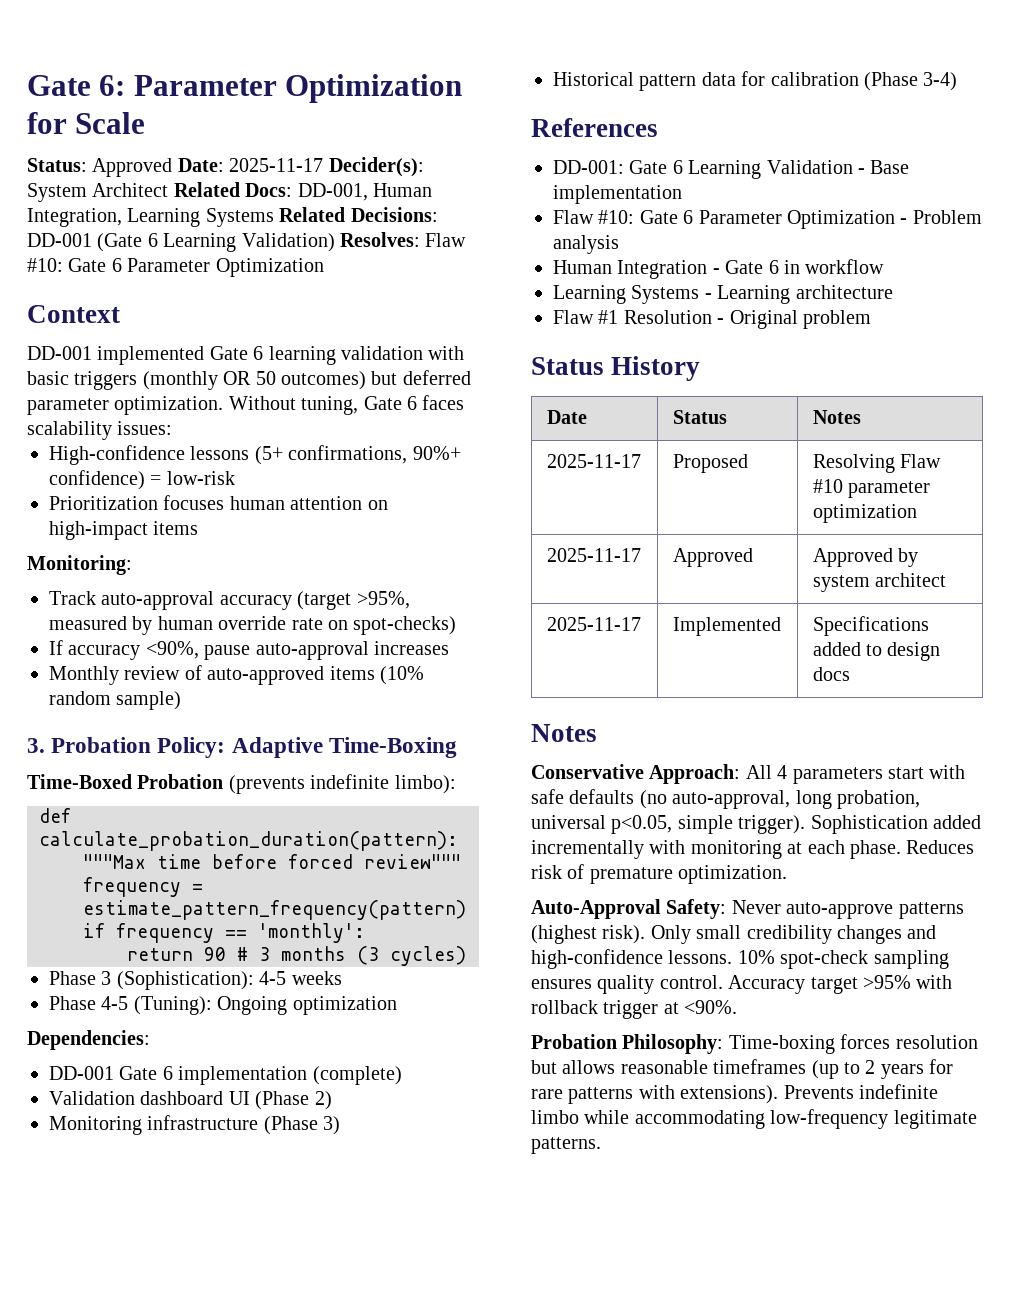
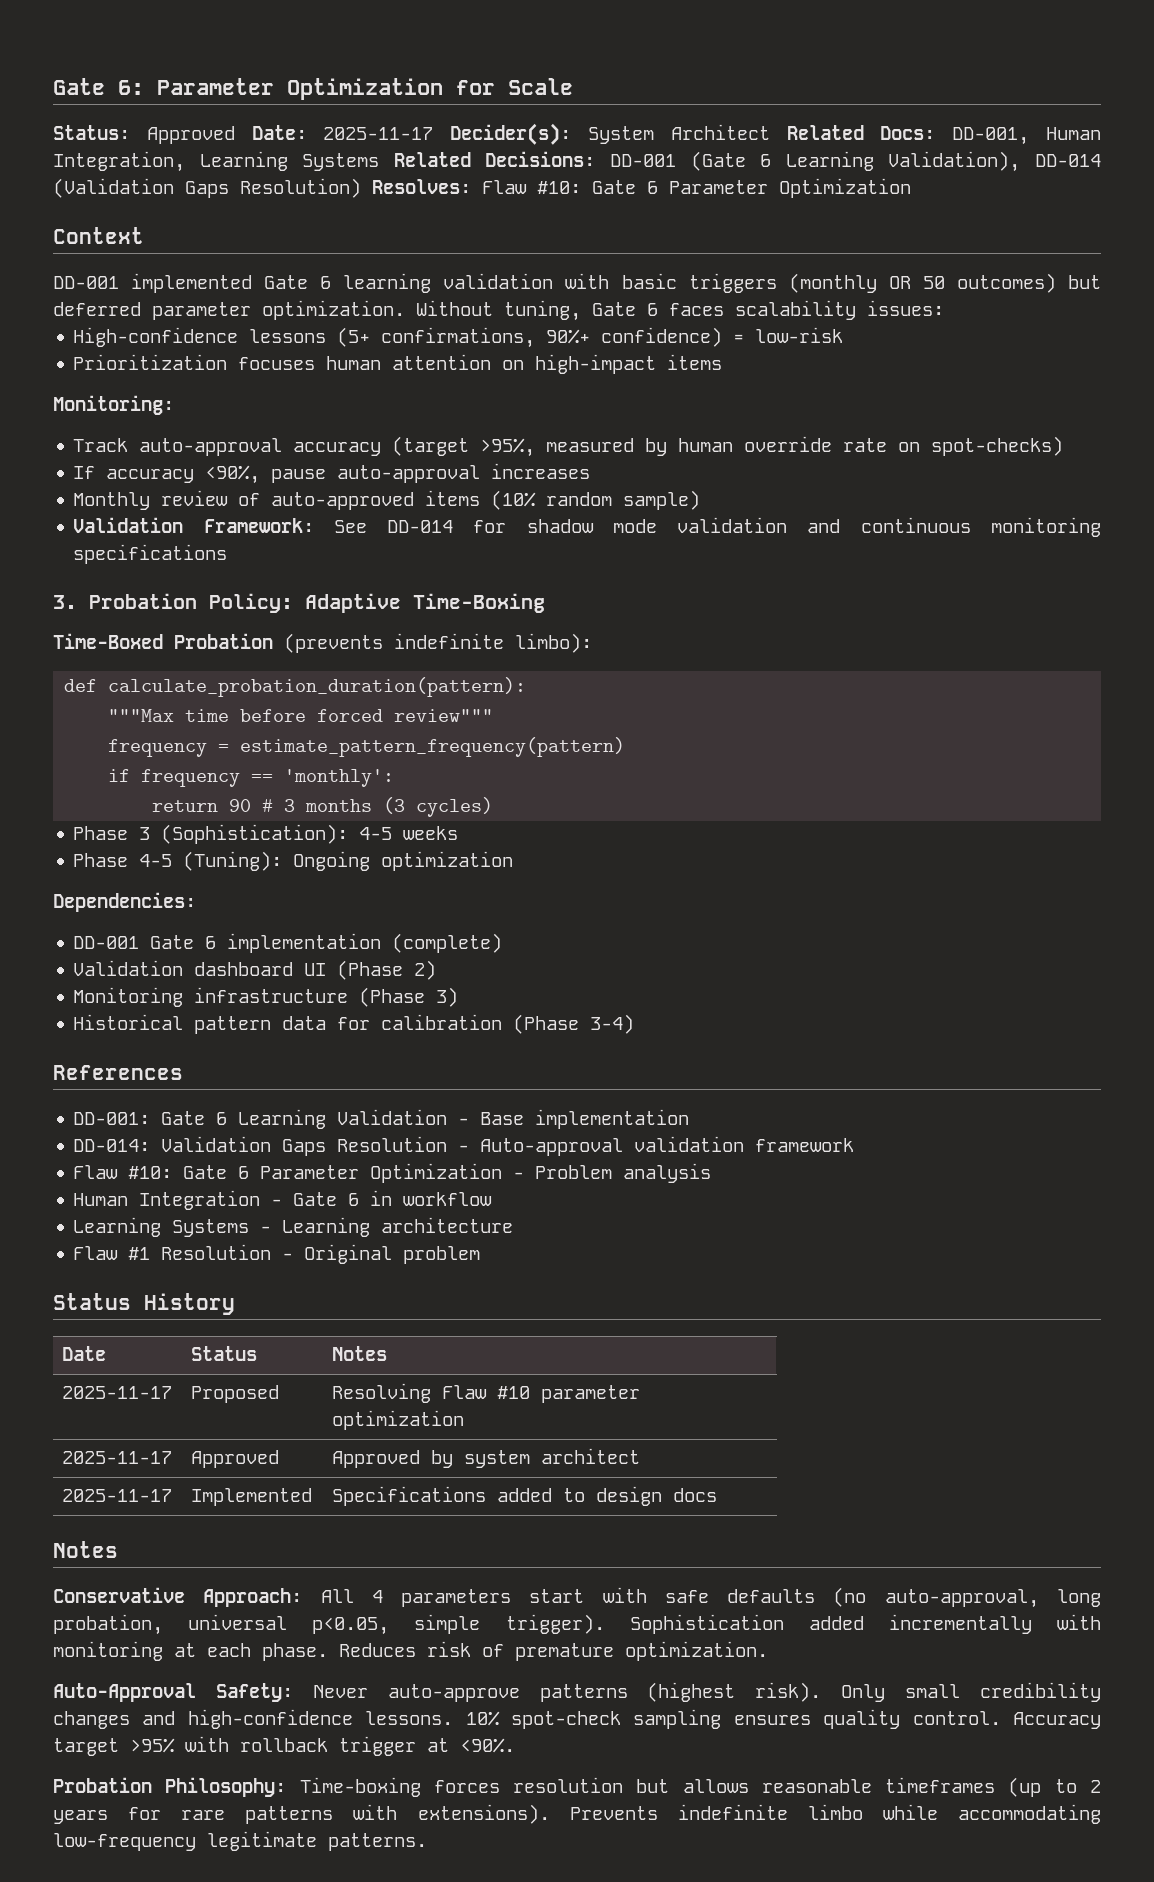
[241,233,335,252] Validation) -> [888,151,1102,172] [53,178,361,198] Validation), DD-014 (Validation Gaps Resolution)
(182, 700) none -> [73,517,1101,537] [73,544,228,564] // Validation Framework: See DD-014 for shadow mode validation and continuous monitoring specifications
(682, 194) none -> [73,1136,855,1156] // DD-014: Validation Gaps Resolution - Auto-approval validation framework

